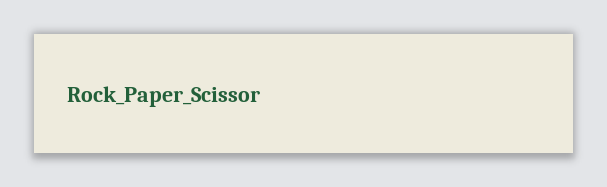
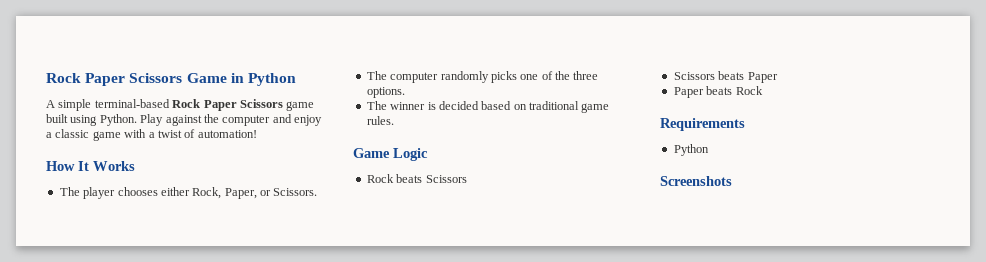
[67,86,260,107] Rock_Paper_Scissor -> [46,73,296,86] [46,99,315,111] [46,114,322,126] [46,129,257,141] [46,161,135,171] [59,187,318,199] [366,71,599,83] [366,87,405,98] [366,101,610,113] [366,116,394,125] [353,148,428,161] [366,174,467,183] [673,71,778,83] [673,86,763,98] [660,118,745,131] [673,144,709,156] [660,176,732,186] Rock Paper Scissors Game in Python // A simple terminal-based Rock Paper Scissors game built using Python. Play against the computer and enjoy a classic game with a twist of automation! // How It Works // The player chooses either Rock, Paper, or Scissors. // The computer randomly picks one of the three options. // The winner is decided based on traditional game rules. // Game Logic // Rock beats Scissors // Scissors beats Paper // Paper beats Rock // Requirements // Python // Screenshots

